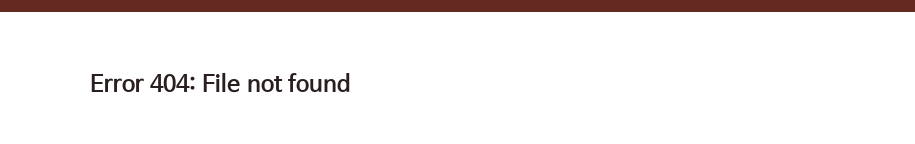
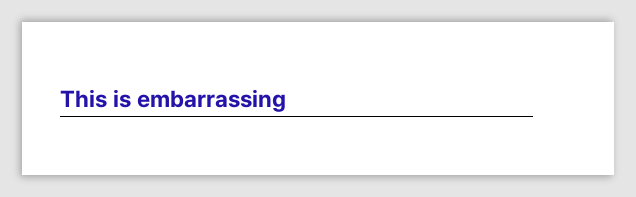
[90,72,351,93] Error 404: File not found -> [60,89,287,112] This is embarrassing

